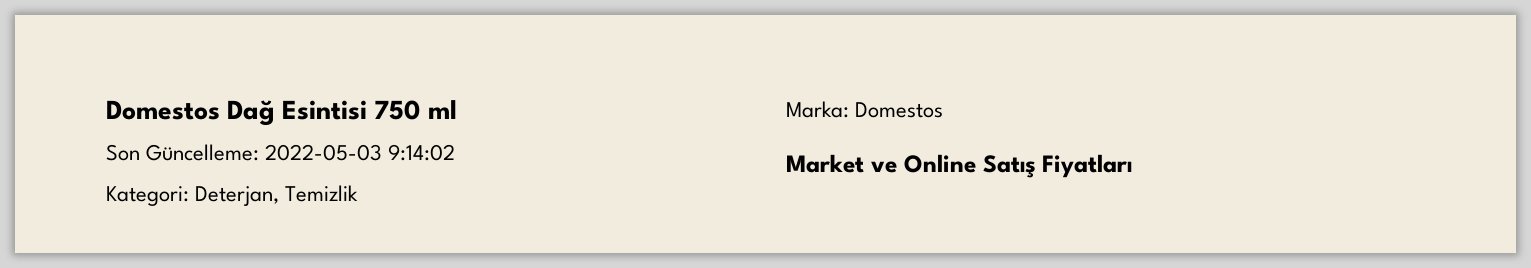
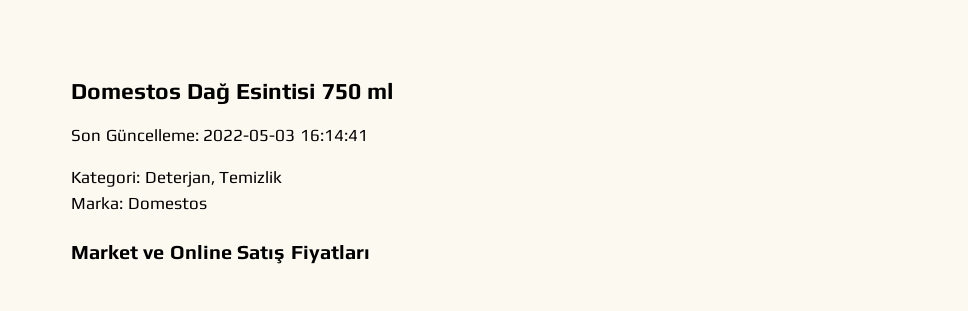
[388,144,456,161] 9:14:02 -> [299,129,368,142] 16:14:41

